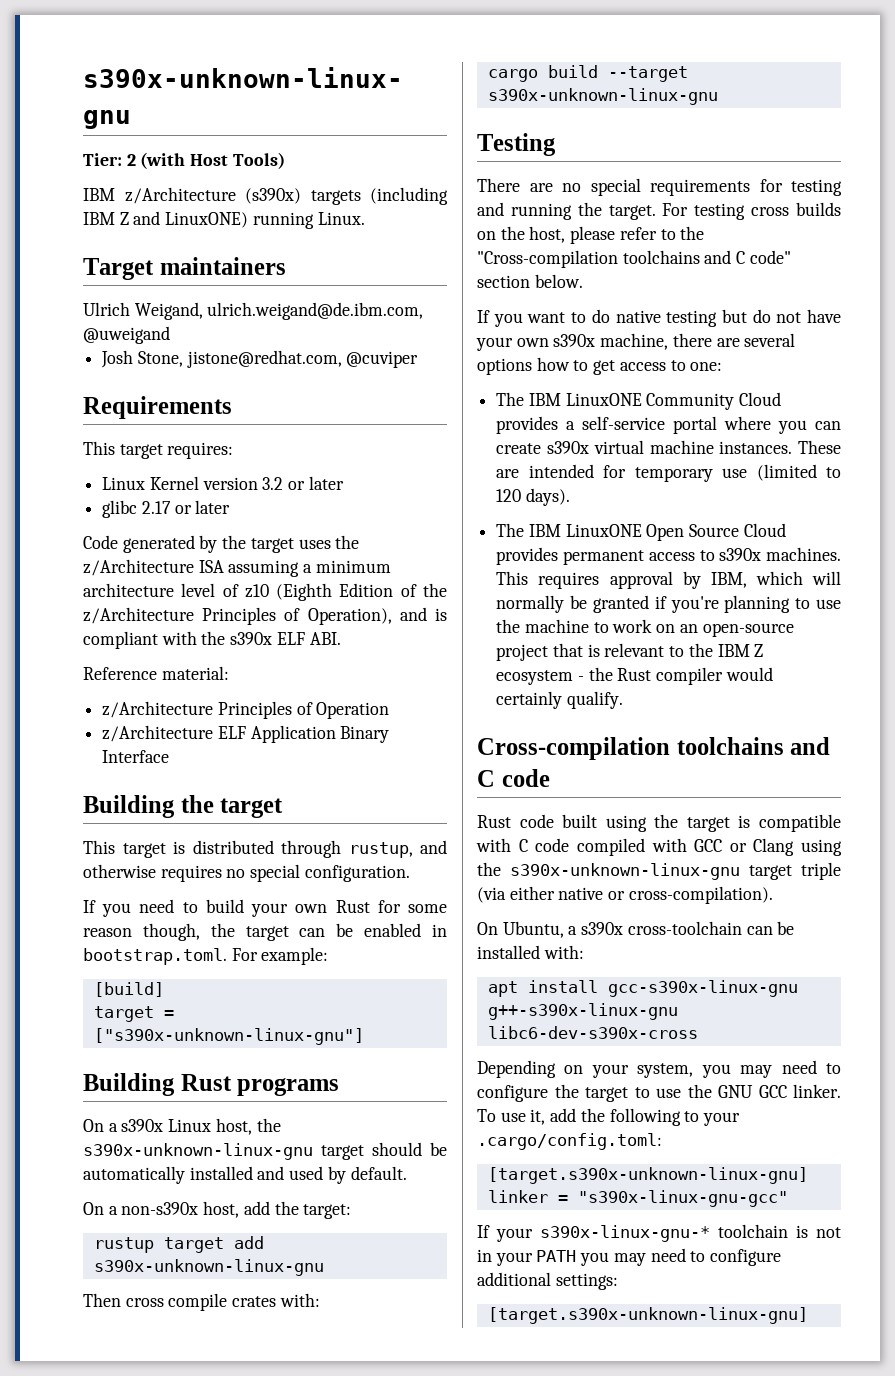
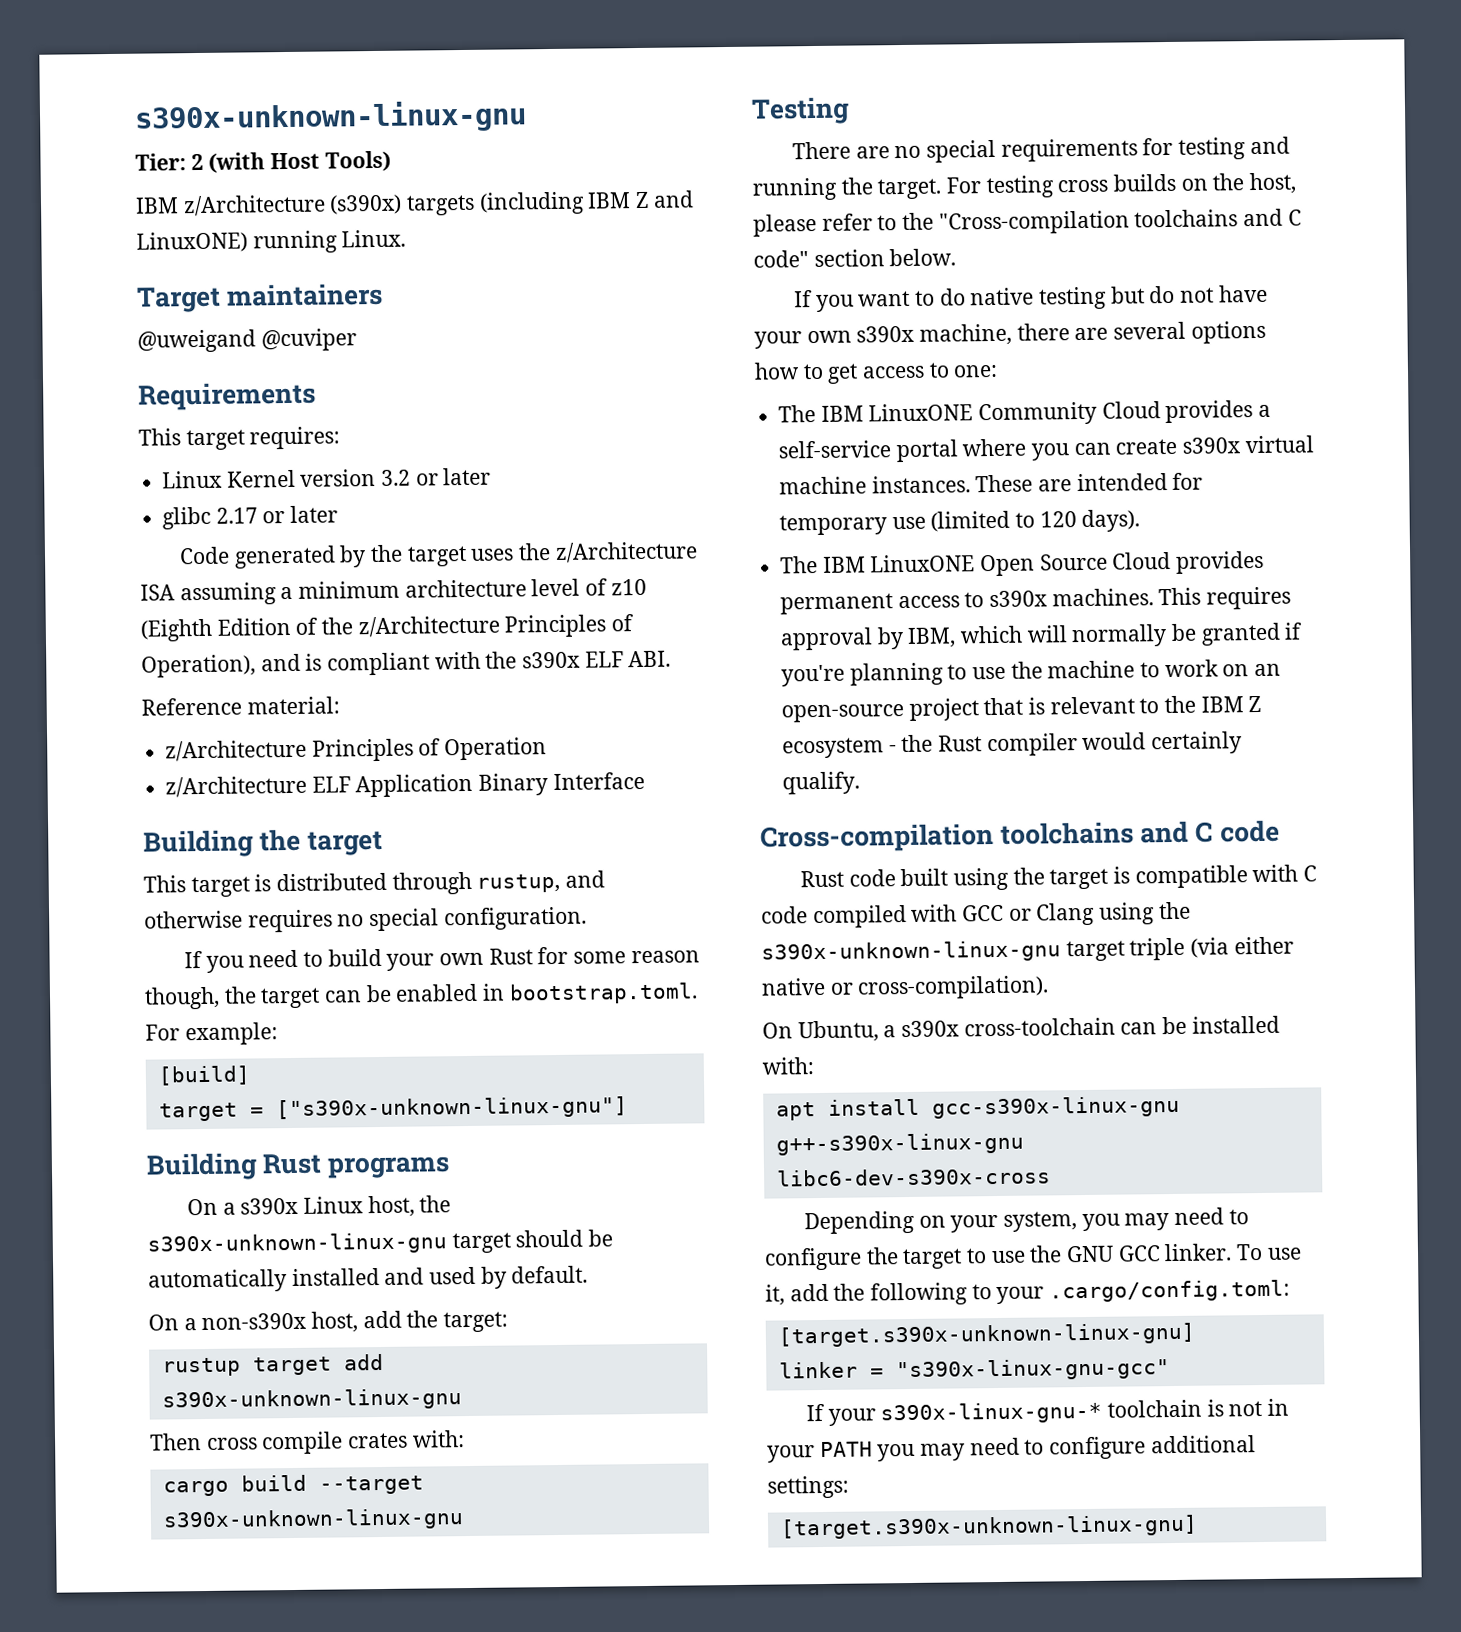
[83,302,424,320] [83,326,170,344] [101,350,342,368] Ulrich Weigand, ulrich.weigand@de.ibm.com, @uweigand // Josh Stone, jistone@redhat.com, -> [137,329,256,353] @uweigand

